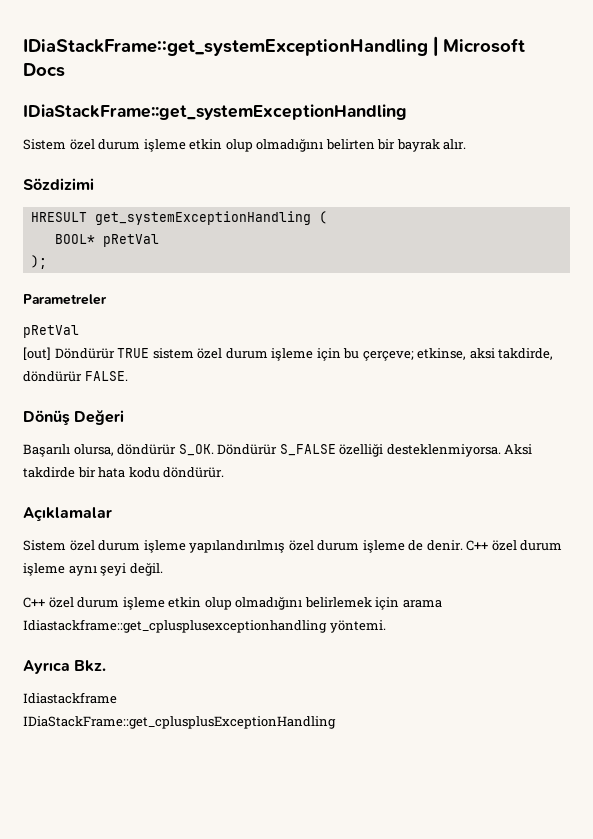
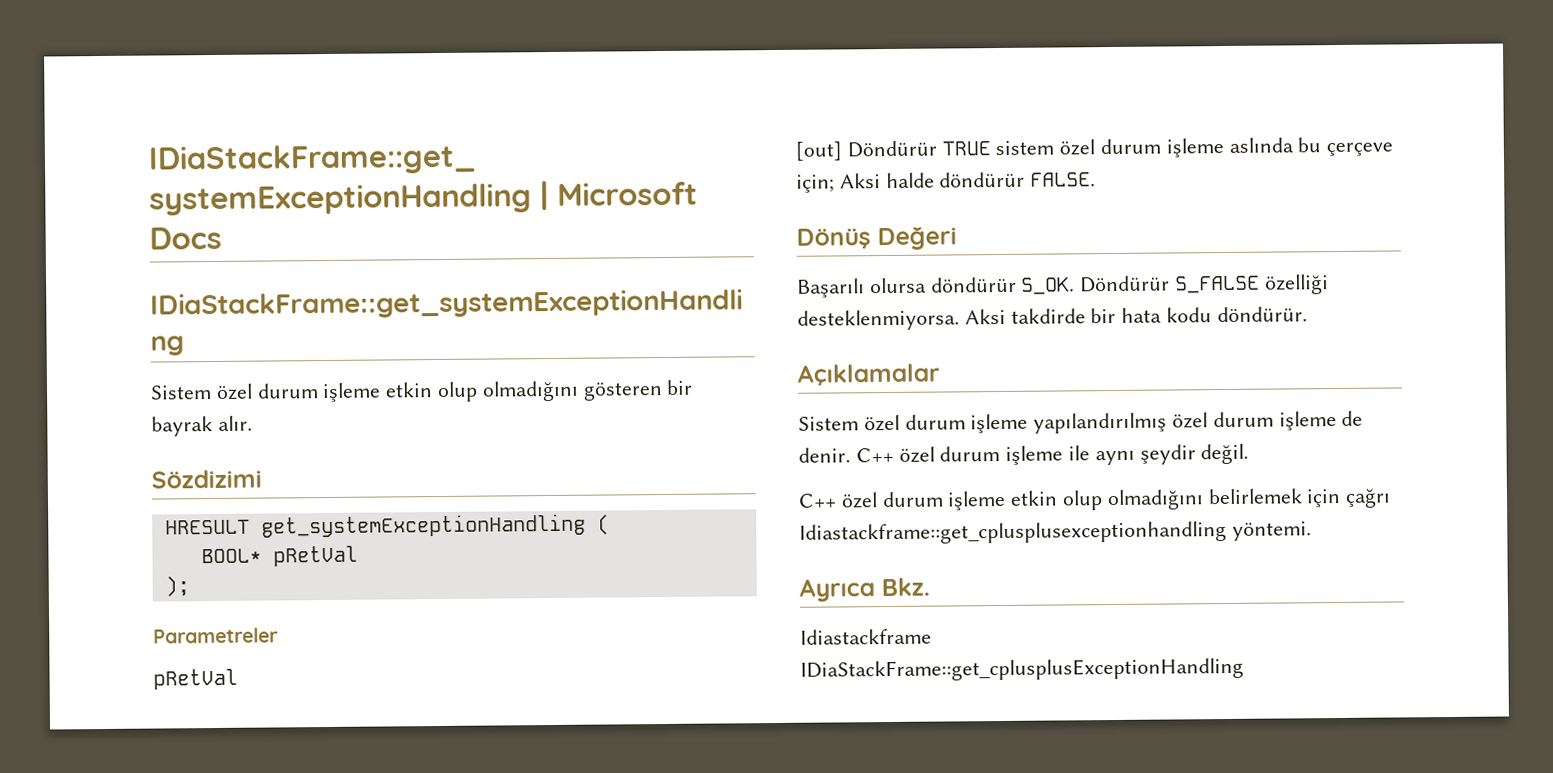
[325,139,375,150] belirten -> [582,382,663,401] gösteren
[316,348,554,361] için bu çerçeve; etkinse, aksi takdirde, -> [1228,137,1394,157] [796,172,935,193] aslında bu çerçeve için; Aksi halde
[73,444,114,456] olursa, -> [869,277,927,294] olursa
[68,563,127,576] aynı şeyi -> [1068,444,1196,466] ile aynı şeydir
[402,600,442,608] arama -> [1345,488,1392,508] çağrı

